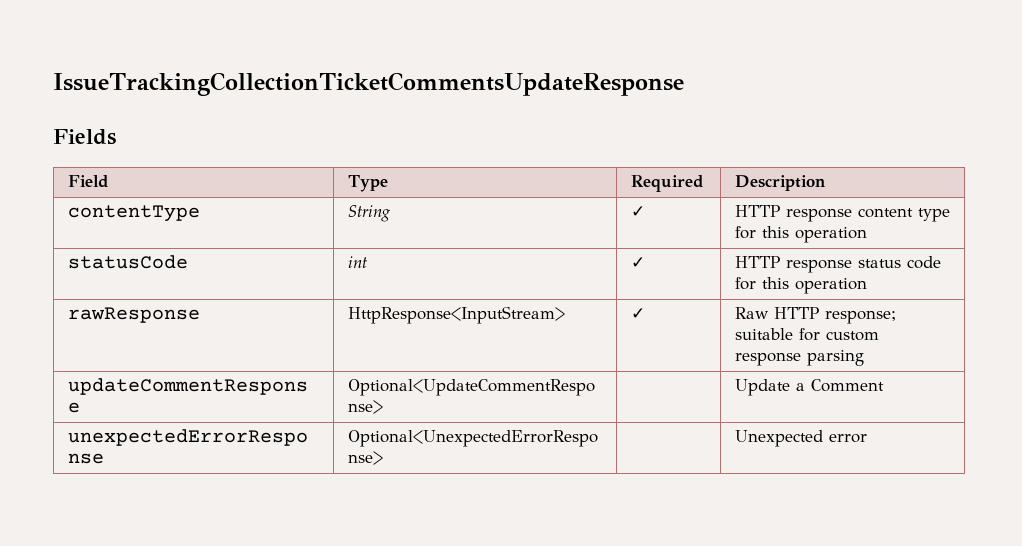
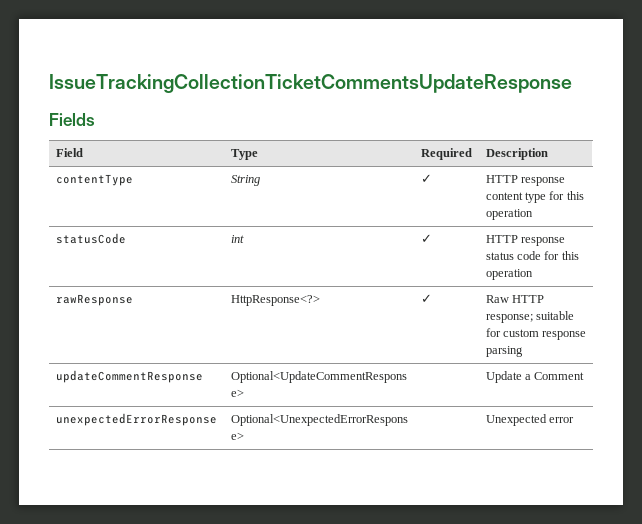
[347,306,565,324] HttpResponse<InputStream> -> [230,295,320,306] HttpResponse<?>

